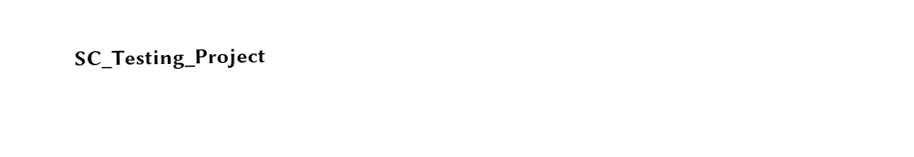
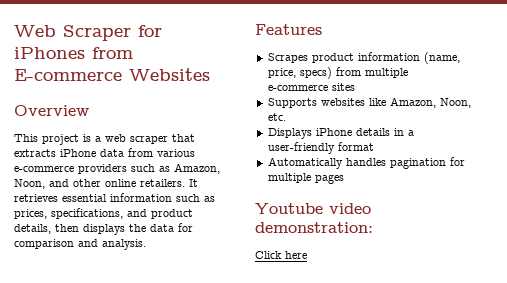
[74,47,266,71] SC_Testing_Project -> [14,25,162,41] [14,47,133,59] [14,68,210,81] [14,105,89,116] [14,134,195,145] [14,148,195,157] [14,163,220,174] [14,179,198,189] [14,193,215,202] [14,208,193,219] [14,223,193,235] [14,239,146,250] [255,24,322,35] [267,52,460,64] [267,67,408,79] [267,83,355,91] [267,97,471,108] [267,113,286,121] [267,128,414,139] [267,142,374,154] [267,157,465,169] [267,173,344,184] [255,203,371,214] [255,222,373,233] [255,251,307,259] Web Scraper for iPhones from E-commerce Websites // Overview // This project is a web scraper that extracts iPhone data from various e-commerce providers such as Amazon, Noon, and other online retailers. It retrieves essential information such as prices, specifications, and product details, then displays the data for comparison and analysis. // Features // Scrapes product information (name, price, specs) from multiple e-commerce sites // Supports websites like Amazon, Noon, etc. // Displays iPhone details in a user-friendly format // Automatically handles pagination for multiple pages // Youtube video demonstration: // Click here

